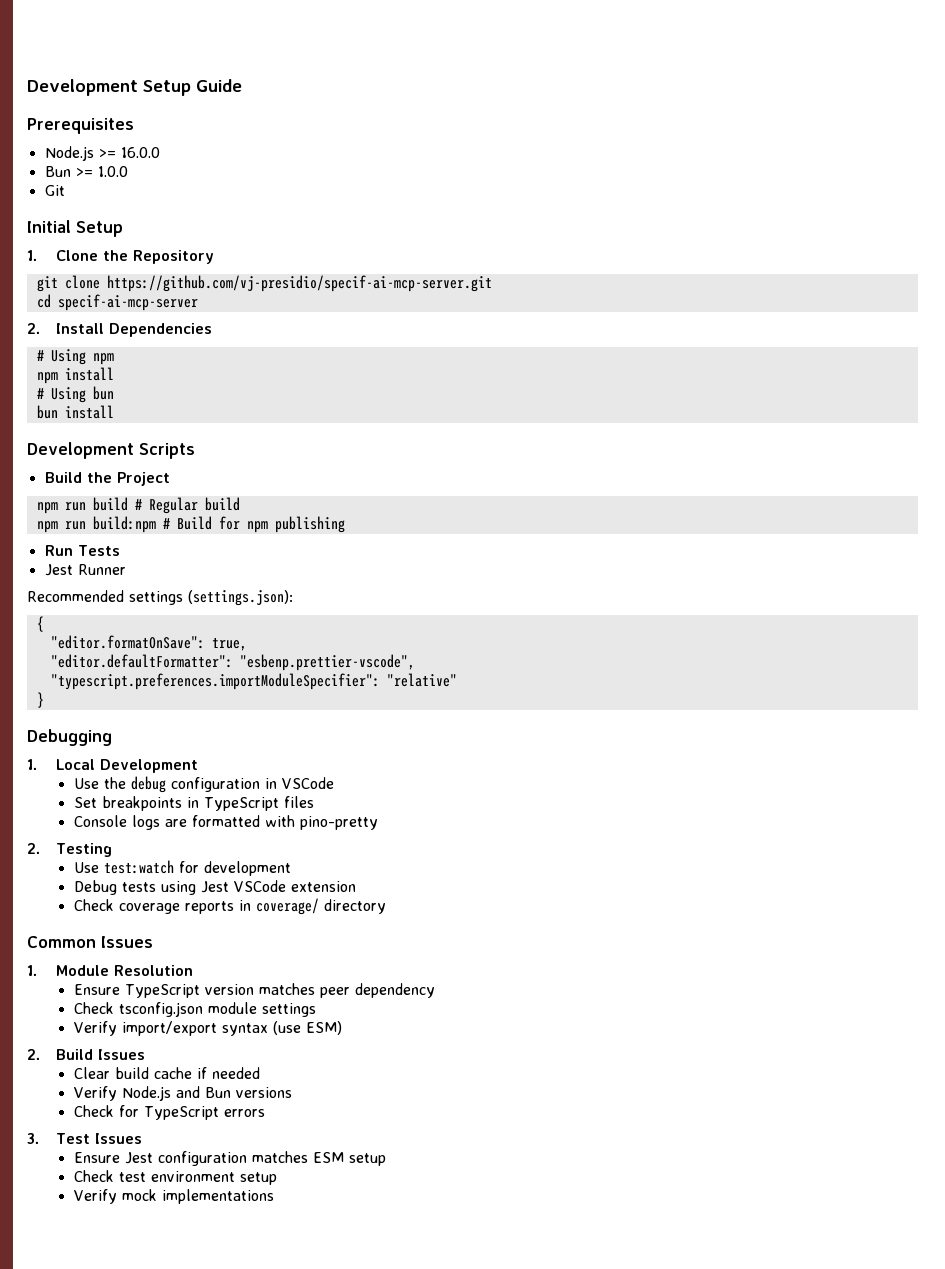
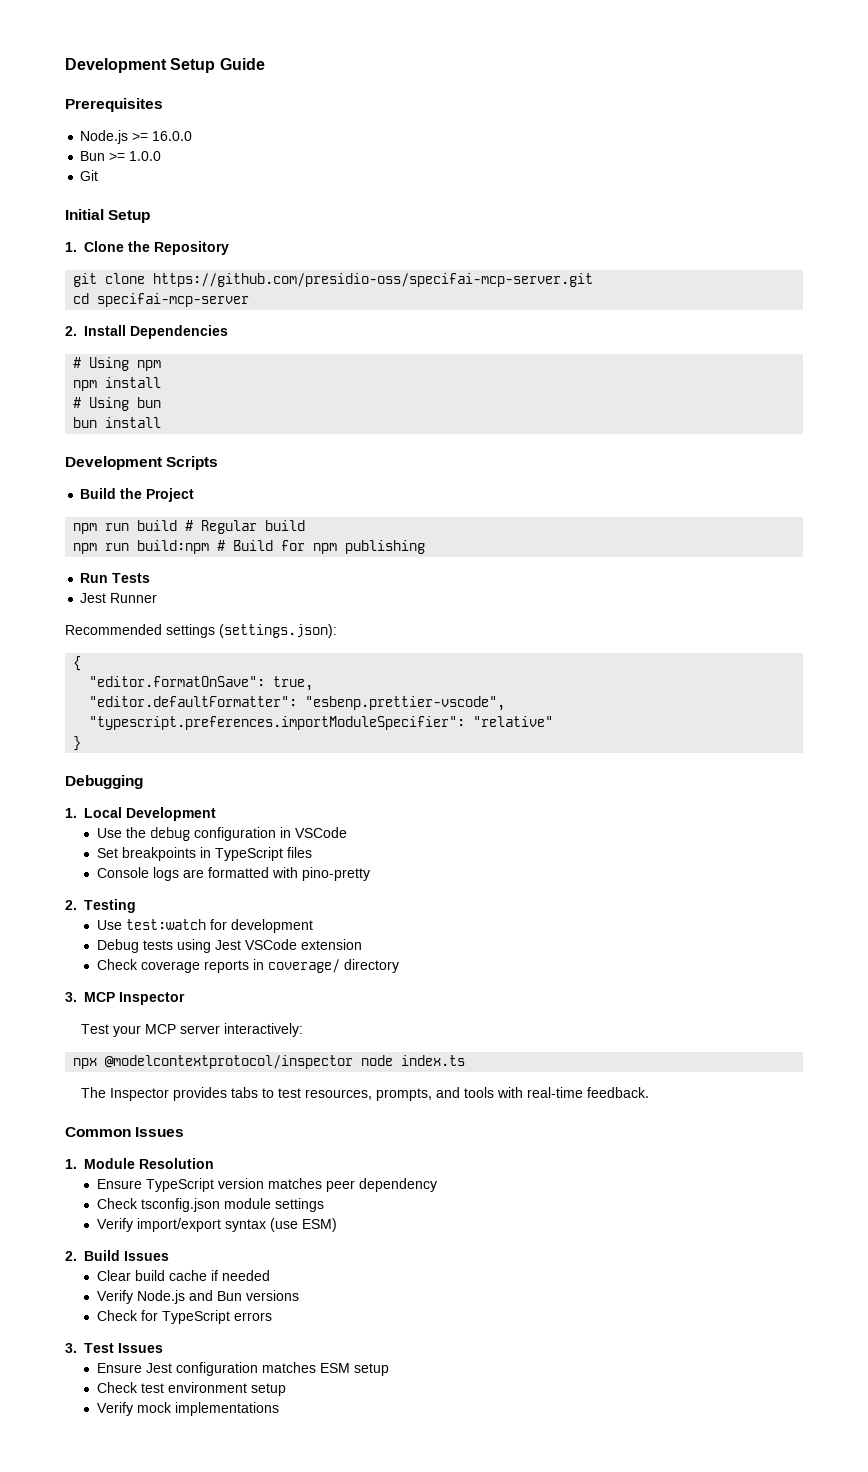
[106,275,492,292] https://github.com/vj-presidio/specif-ai-mcp-server.git -> [153,273,594,287] https://github.com/presidio-oss/specifai-mcp-server.git
[57,294,198,311] specif-ai-mcp-server -> [97,293,250,307] specifai-mcp-server
(386, 906) none -> [65,992,185,1005] [81,1023,304,1037] [73,1055,466,1069] [81,1087,650,1101] // 3. MCP Inspector // Test your MCP server interactively: // npx @modelcontextprotocol/inspector node index.ts // The Inspector provides tabs to test resources, prompts, and tools with real-time feedback.

